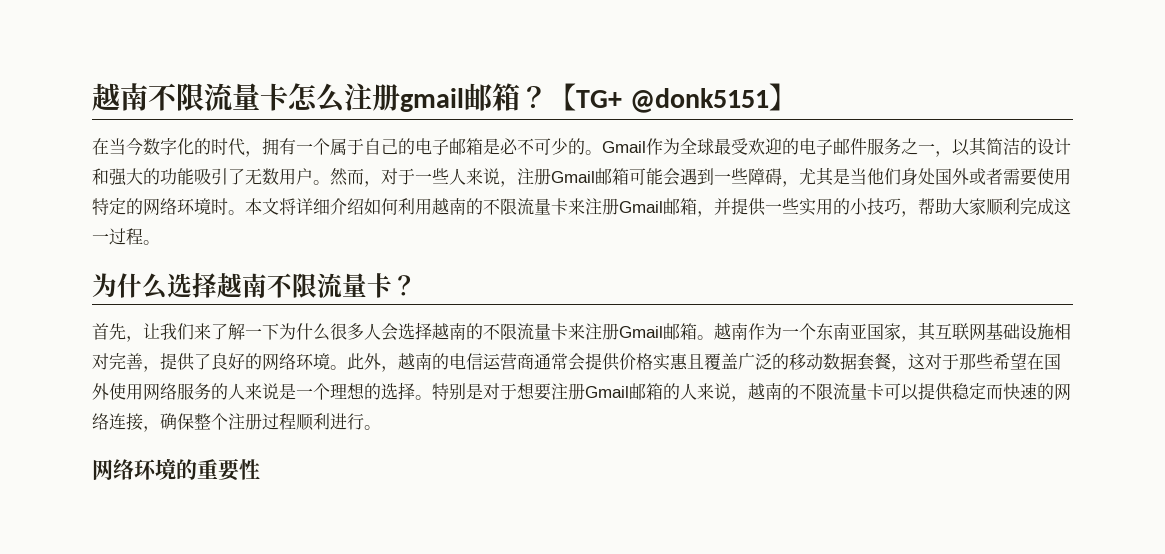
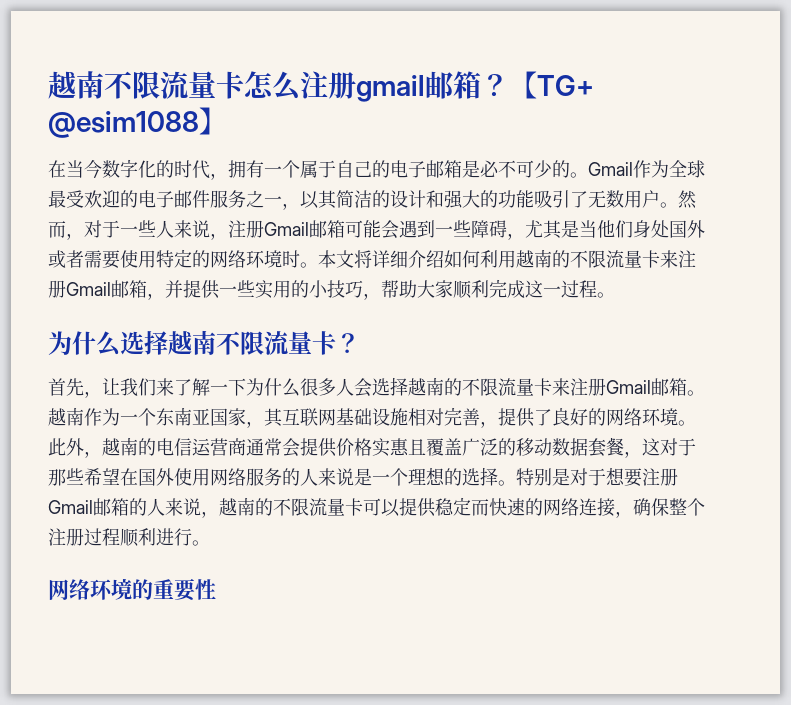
[629,88,769,113] @donk5151 -> [48,111,199,138] @esim1088

